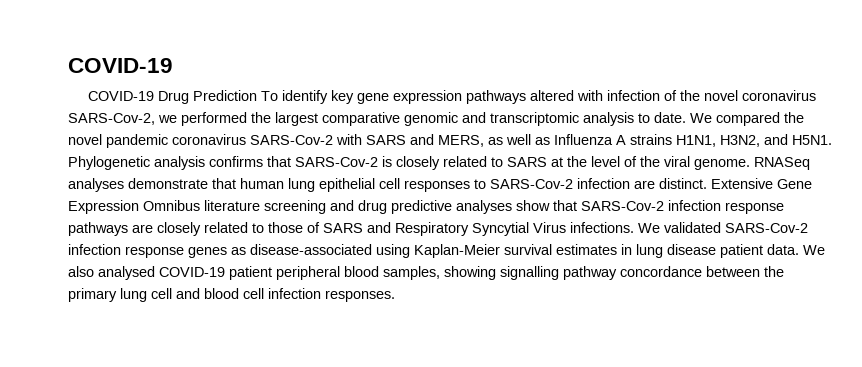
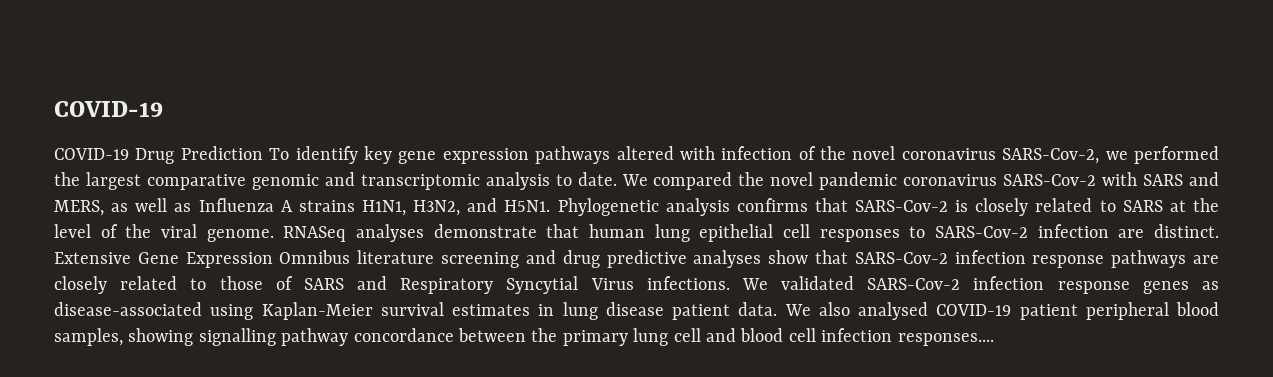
[325,290,395,302] responses. -> [897,333,994,346] responses....

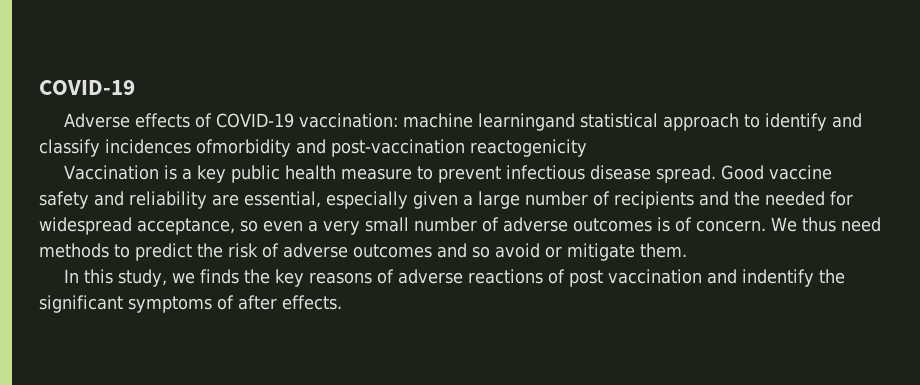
[54,146,1220,164] [54,172,1219,190] [54,198,1220,216] [54,224,1219,242] [54,250,1219,268] [54,276,1219,294] [54,302,1219,320] [54,328,994,346] COVID-19 Drug Prediction To identify key gene expression pathways altered with infection of the novel coronavirus SARS-Cov-2, we performed the largest comparative genomic and transcriptomic analysis to date. We compared the novel pandemic coronavirus SARS-Cov-2 with SARS and MERS, as well as Influenza A strains H1N1, H3N2, and H5N1. Phylogenetic analysis confirms that SARS-Cov-2 is closely related to SARS at the level of the viral genome. RNASeq analyses demonstrate that human lung epithelial cell responses to SARS-Cov-2 infection are distinct. Extensive Gene Expression Omnibus literature screening and drug predictive analyses show that SARS-Cov-2 infection response pathways are closely related to those of SARS and Respiratory Syncytial Virus infections. We validated SARS-Cov-2 infection response genes as disease-associated using Kaplan-Meier survival estimates in lung disease patient data. We also analysed COVID-19 patient peripheral blood samples, showing signalling pathway concordance between the primary lung cell and blood cell infection responses.... -> [64,113,863,131] [39,139,587,157] [64,165,833,183] [39,191,853,209] [39,217,881,235] [39,243,687,261] [64,269,846,287] [39,295,342,313] Adverse effects of COVID-19 vaccination: machine learningand statistical approach to identify and classify incidences ofmorbidity and post-vaccination reactogenicity // Vaccination is a key public health measure to prevent infectious disease spread. Good vaccine safety and reliability are essential, especially given a large number of recipients and the needed for widespread acceptance, so even a very small number of adverse outcomes is of concern. We thus need methods to predict the risk of adverse outcomes and so avoid or mitigate them. // In this study, we finds the key reasons of adverse reactions of post vaccination and indentify the significant symptoms of after effects.

